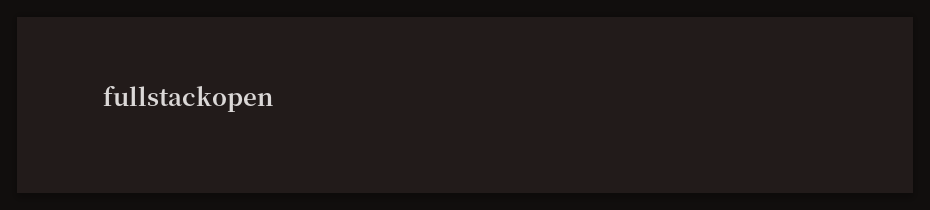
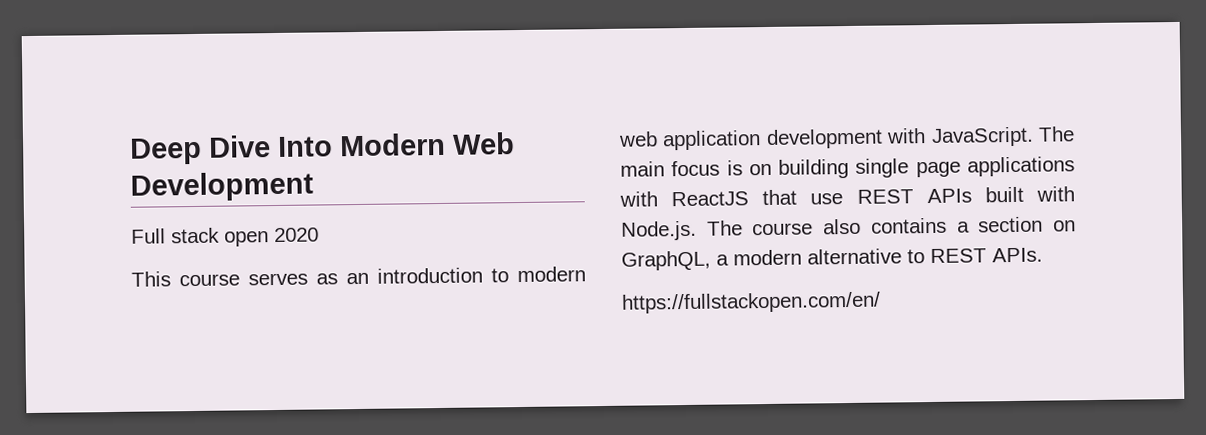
[103,85,273,112] fullstackopen -> [130,132,515,165] [130,171,314,202] [131,227,319,247] [131,266,586,287] [618,126,1075,151] [620,156,1075,179] [619,186,1075,207] [621,216,1076,241] [621,247,1043,271] [621,291,881,314] Deep Dive Into Modern Web Development // Full stack open 2020 // This course serves as an introduction to modern web application development with JavaScript. The main focus is on building single page applications with ReactJS that use REST APIs built with Node.js. The course also contains a section on GraphQL, a modern alternative to REST APIs. // https://fullstackopen.com/en/

